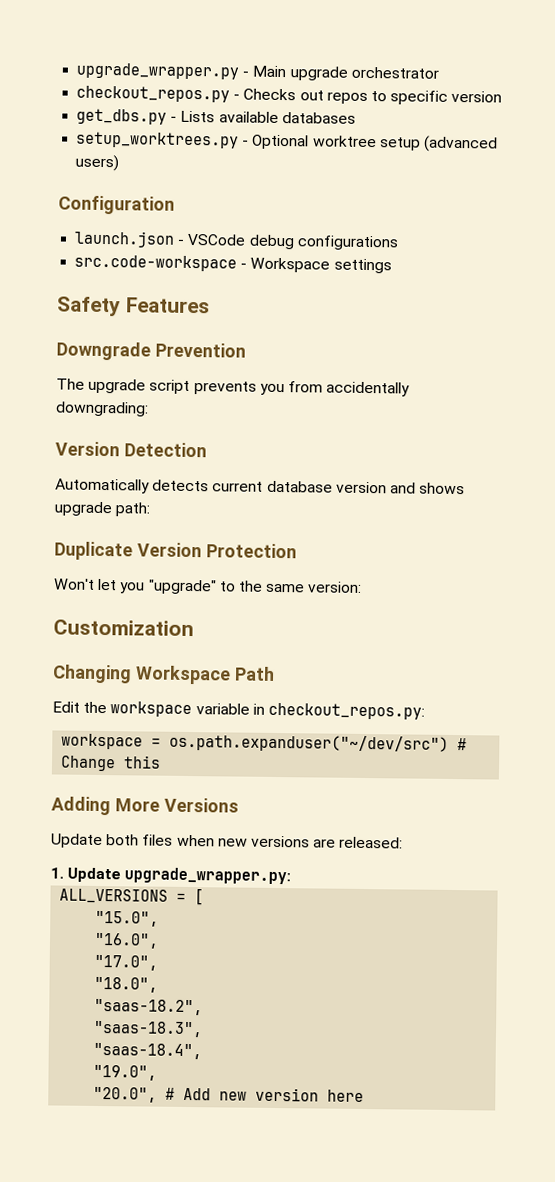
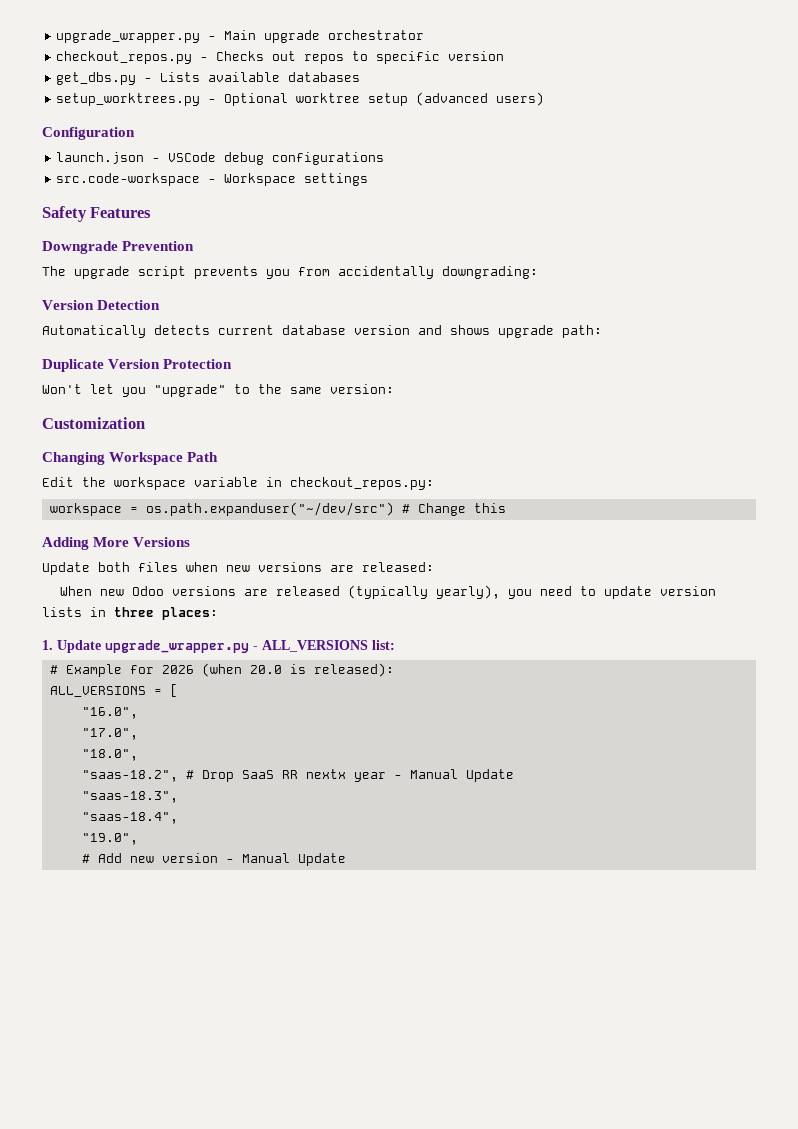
[50,867,292,885] 1. Update upgrade_wrapper.py: -> [60,585,717,599] [42,607,218,620] [42,640,395,653] [49,663,394,677] When new Odoo versions are released (typically yearly), you need to update version lists in three places: // 1. Update upgrade_wrapper.py - ALL_VERSIONS list: // # Example for 2026 (when 20.0 is released):
[95,910,160,927] // "15.0", -> (178, 690) none
(204, 1007) none -> [185,769,514,782] # Drop SaaS RR nextx year - Manual Update
[93,1086,158,1103] "20.0", -> (138, 839) none
[327,1089,365,1103] here -> [225,853,346,866] - Manual Update

